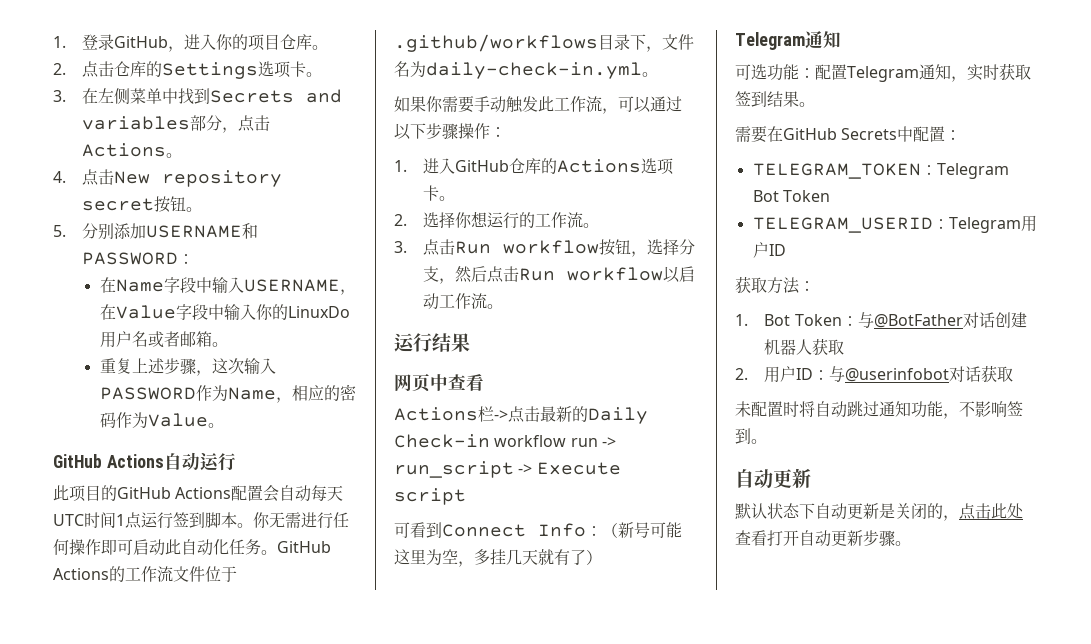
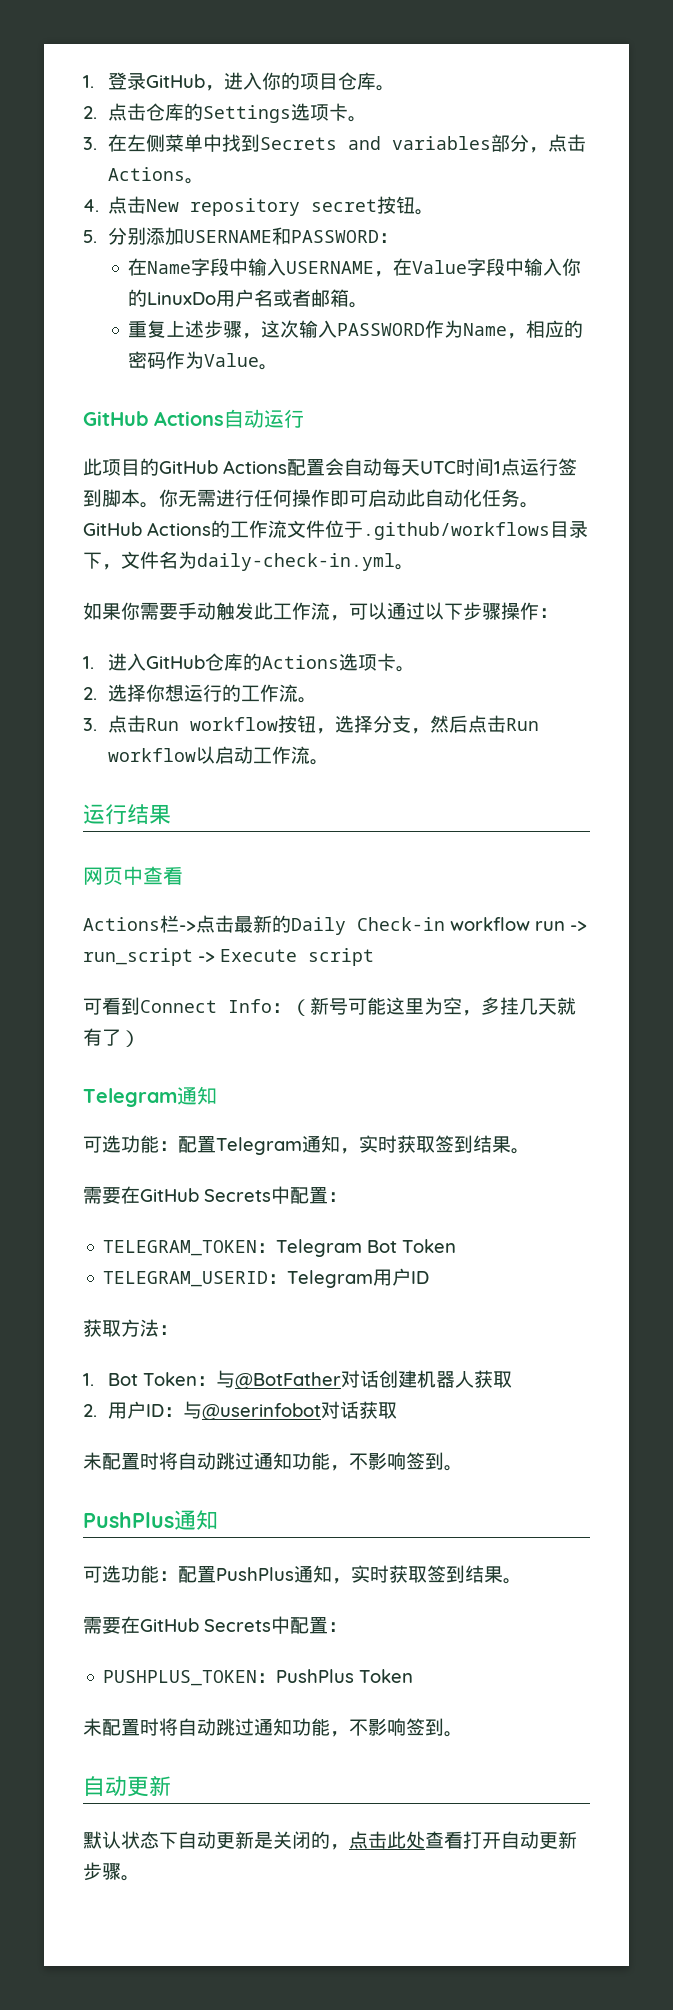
(767, 441) none -> [83,1510,218,1530] [83,1565,522,1584] [83,1616,347,1634] [103,1669,414,1686] [83,1718,463,1737] // PushPlus通知 // 可选功能：配置PushPlus通知，实时获取签到结果。 // 需要在GitHub Secrets中配置： // PUSHPLUS_TOKEN：PushPlus Token // 未配置时将自动跳过通知功能，不影响签到。

